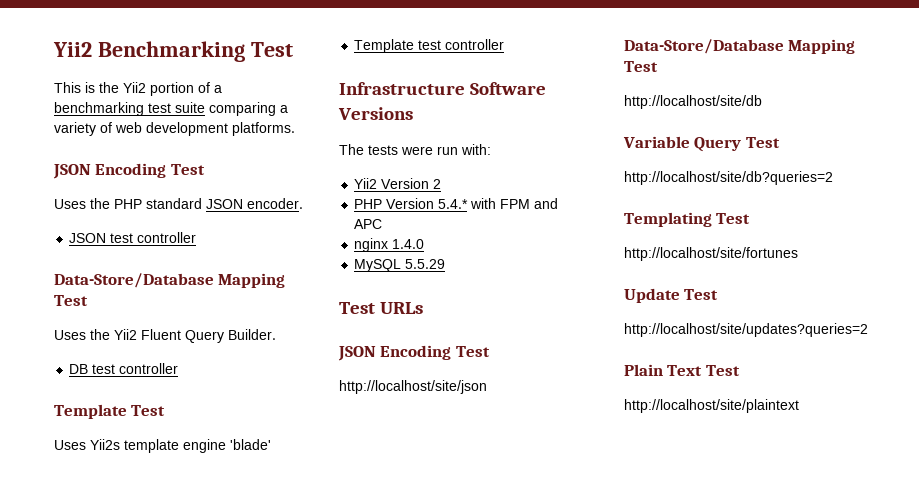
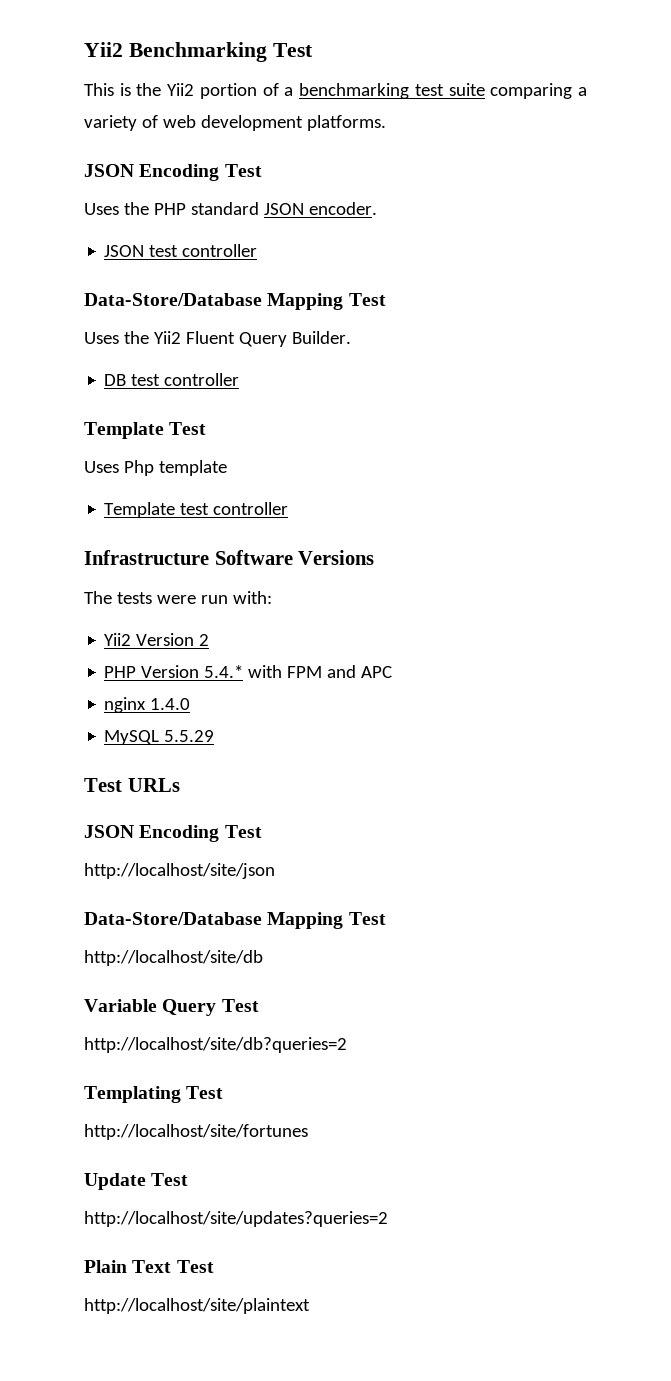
[90,439,120,450] Yii2s -> [123,460,154,476] Php
[183,439,271,453] engine 'blade' -> (227, 468) none

